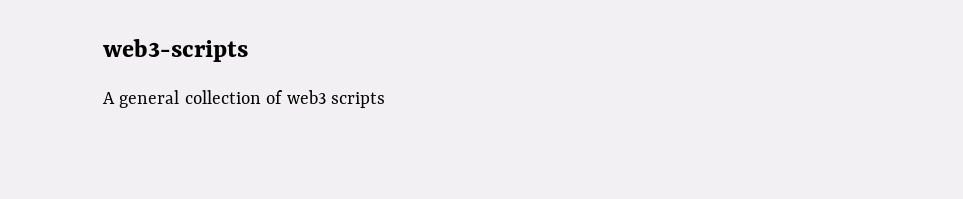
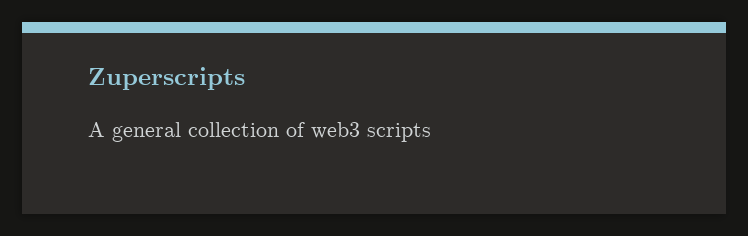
[103,39,248,62] web3-scripts -> [88,67,245,90] Zuperscripts

